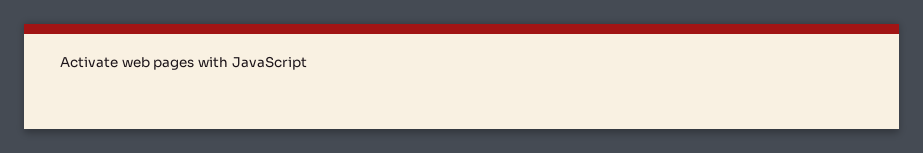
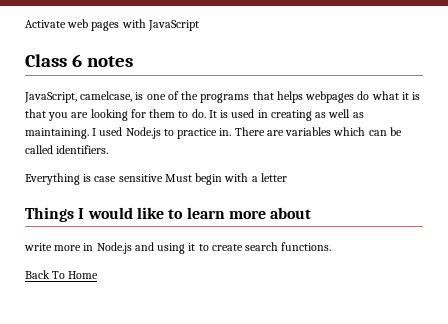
(307, 63) none -> [25,54,133,67] [24,91,421,103] [25,109,364,121] [25,127,402,139] [25,145,109,154] [25,173,287,185] [25,207,312,222] [24,242,332,254] [25,270,99,279] // Class 6 notes // JavaScript, camelcase, is one of the programs that helps webpages do what it is that you are looking for them to do. It is used in creating as well as maintaining. I used Node.js to practice in. There are variables which can be called identifiers. // Everything is case sensitive Must begin with a letter // Things I would like to learn more about // write more in Node.js and using it to create search functions. // Back To Home

